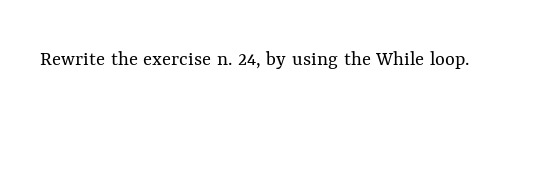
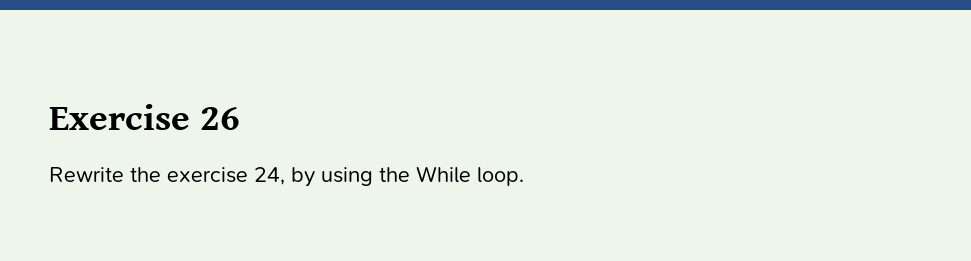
(40, 59) none -> [49,104,241,130] Exercise 26 //
[217,56,233,65] n. -> (248, 175) none

